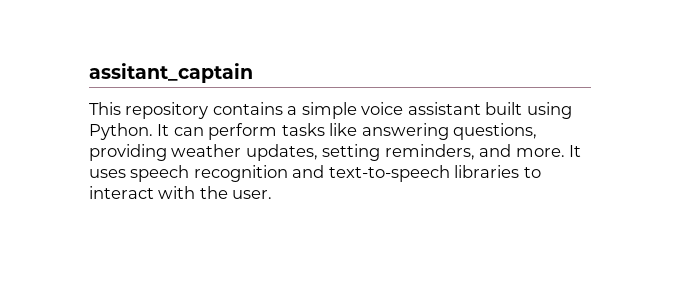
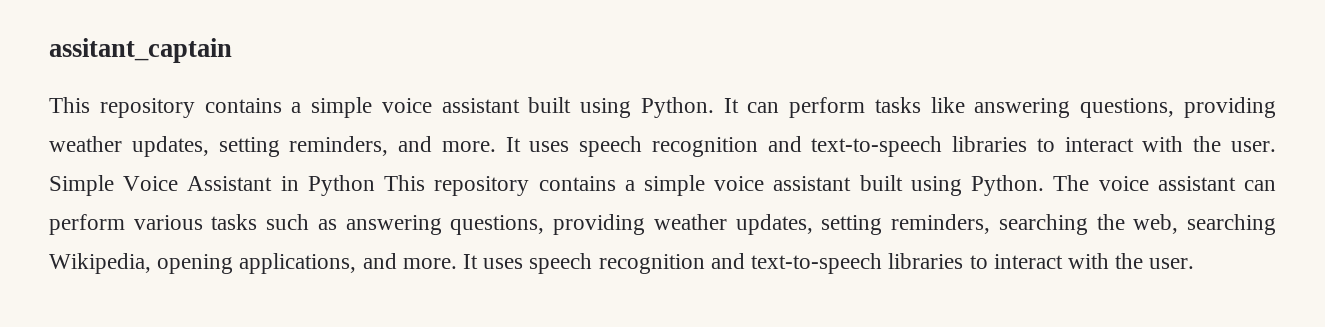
(273, 194) none -> [49,175,1276,196] [49,214,1277,235] [49,253,1195,274] Simple Voice Assistant in Python This repository contains a simple voice assistant built using Python. The voice assistant can perform various tasks such as answering questions, providing weather updates, setting reminders, searching the web, searching Wikipedia, opening applications, and more. It uses speech recognition and text-to-speech libraries to interact with the user.

